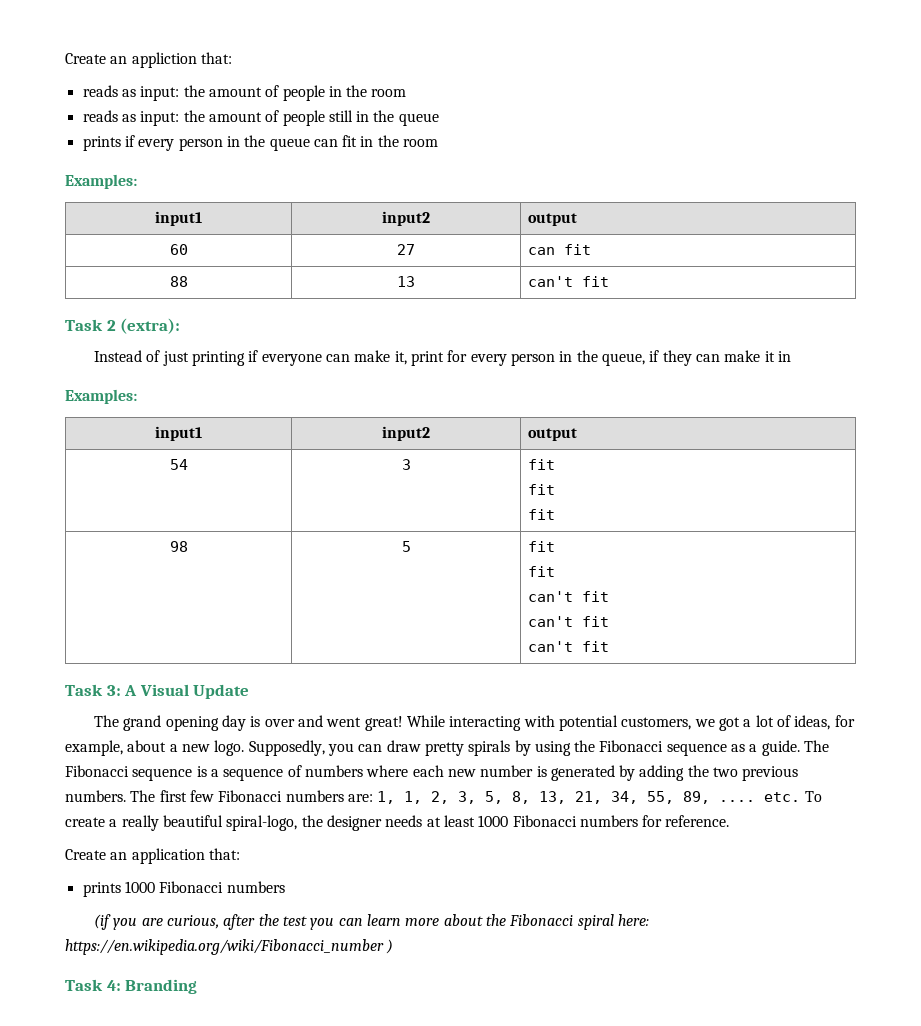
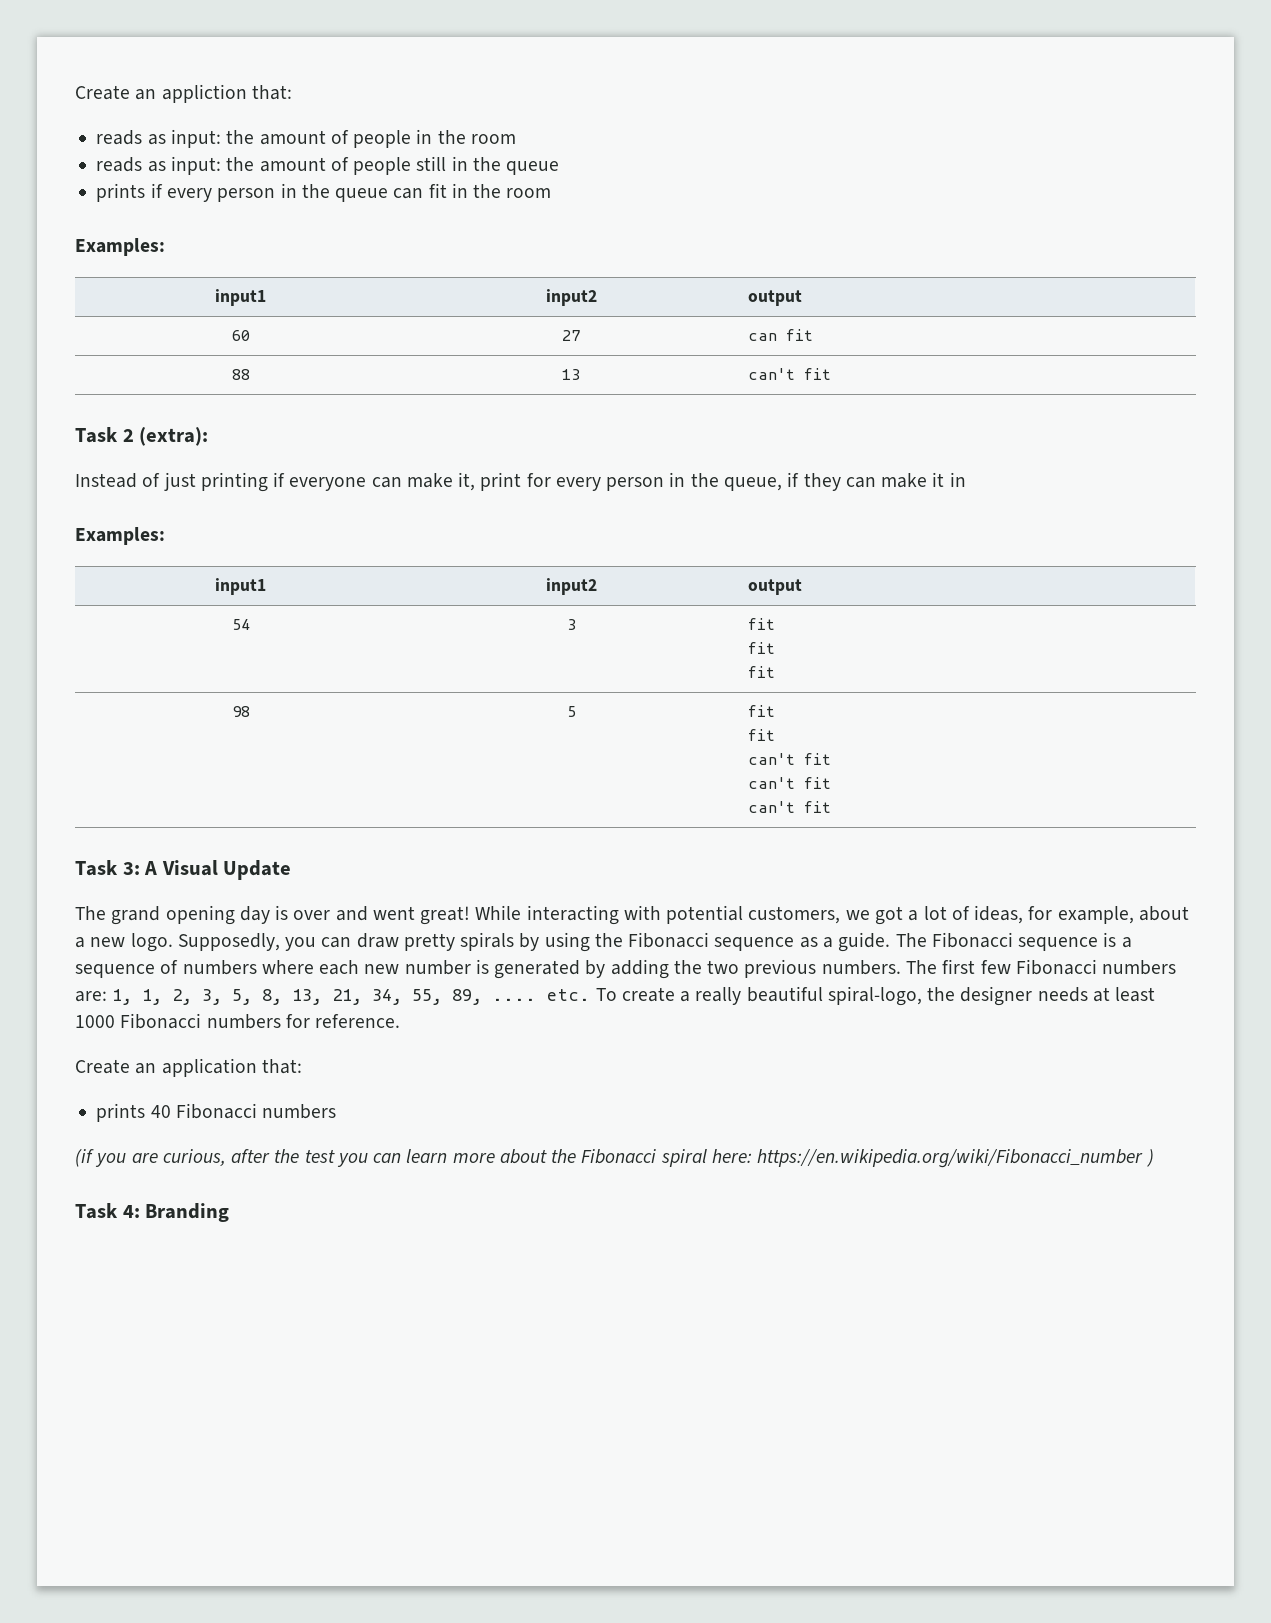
[124,881,155,893] 1000 -> [150,1105,171,1118] 40

